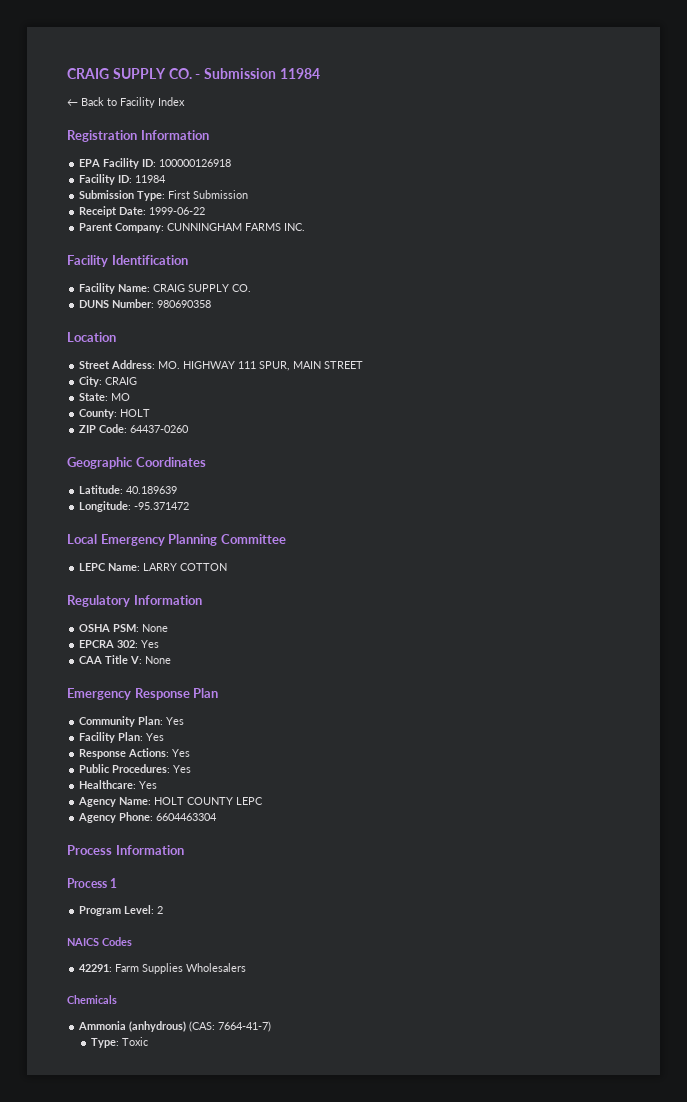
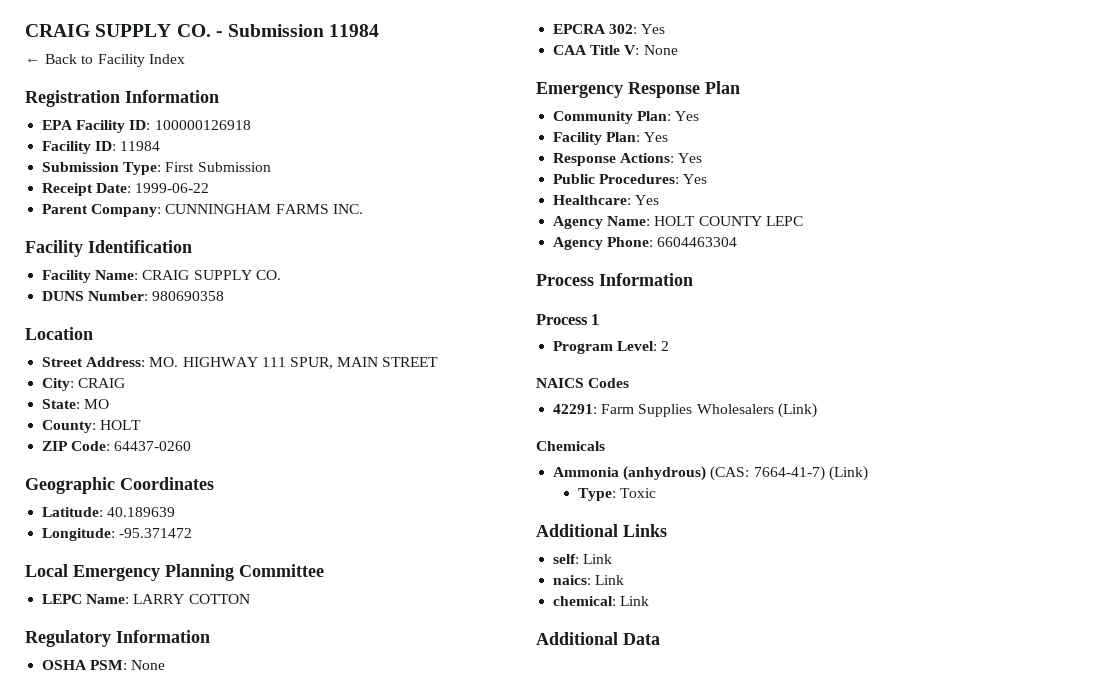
(247, 967) none -> [777,403,817,418] (Link)
(272, 1026) none -> [828,466,868,481] (Link)
(149, 1041) none -> [536,524,667,537] [553,554,613,564] [553,575,625,585] [553,596,650,606] [536,632,660,645] // Additional Links // self: Link // naics: Link // chemical: Link // Additional Data

